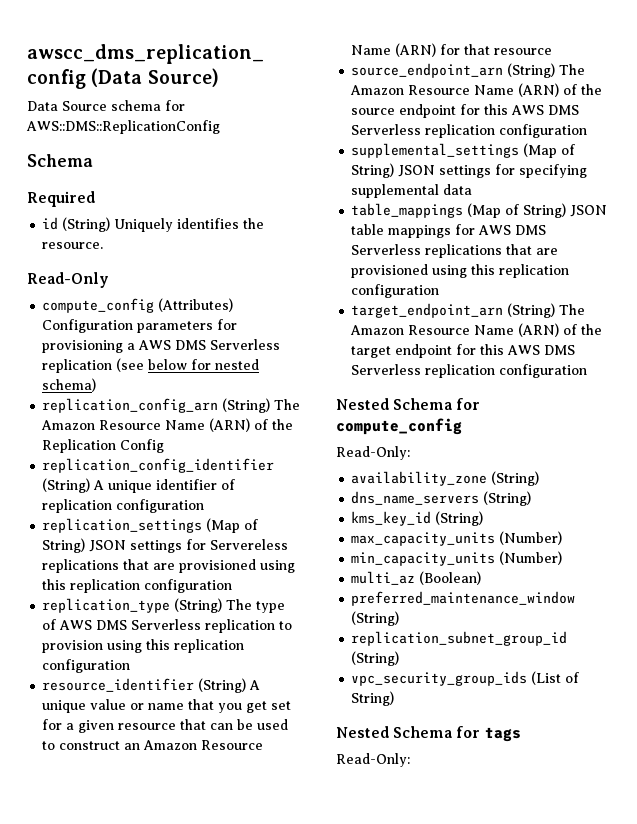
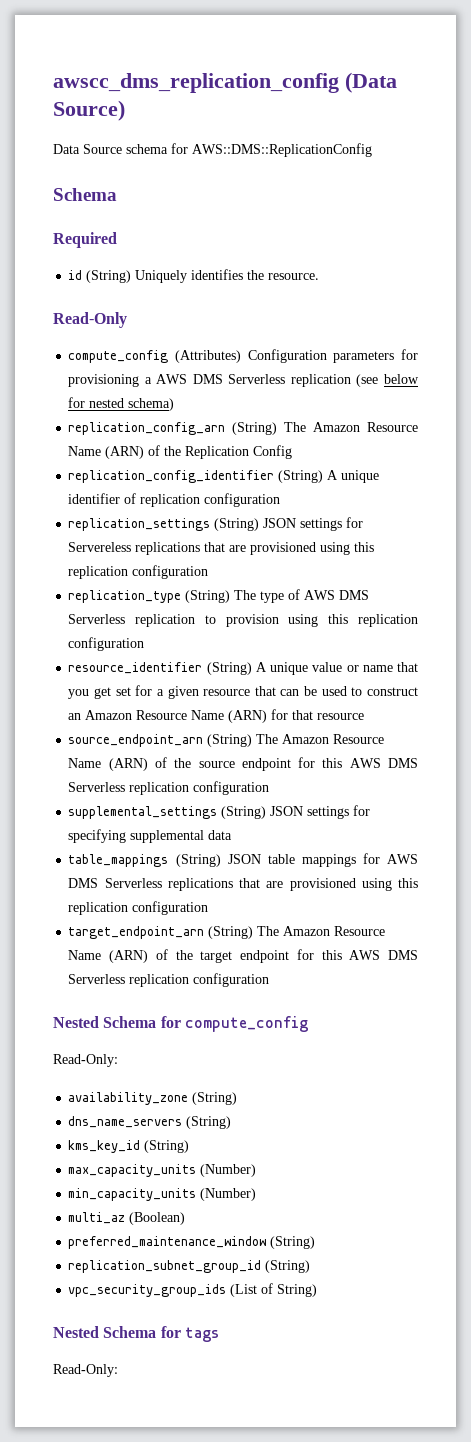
[206,518,259,533] [42,538,86,553] (Map of String) -> [214,518,260,531] (String)
[523,143,576,158] [351,163,395,178] (Map of String) -> [221,806,267,819] (String)
[467,203,567,218] (Map of String) -> [175,854,221,867] (String)

